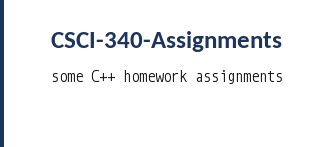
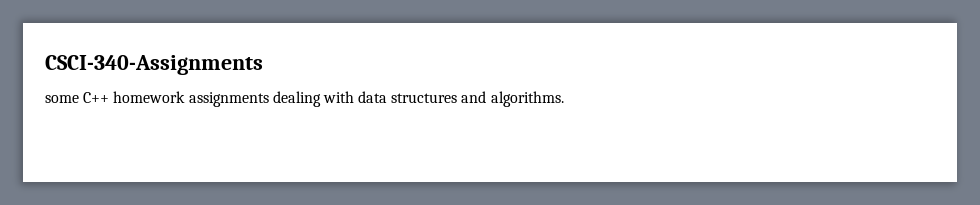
(283, 77) none -> [272,91,564,107] dealing with data structures and algorithms.

